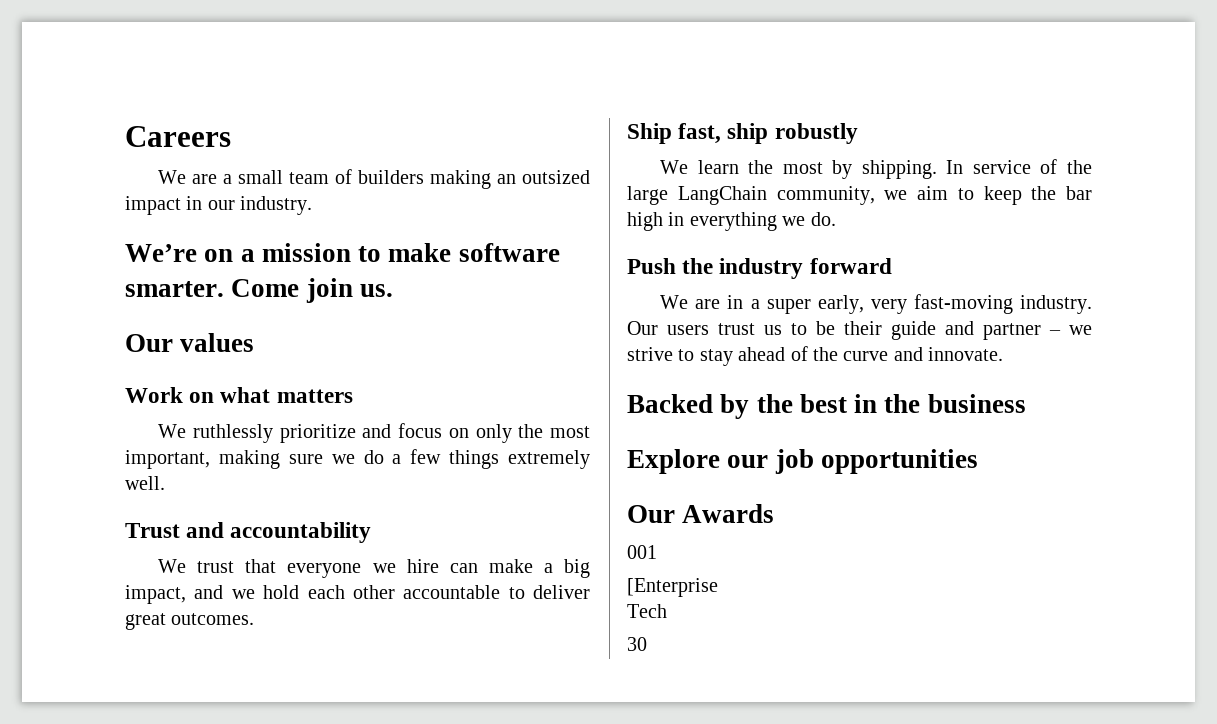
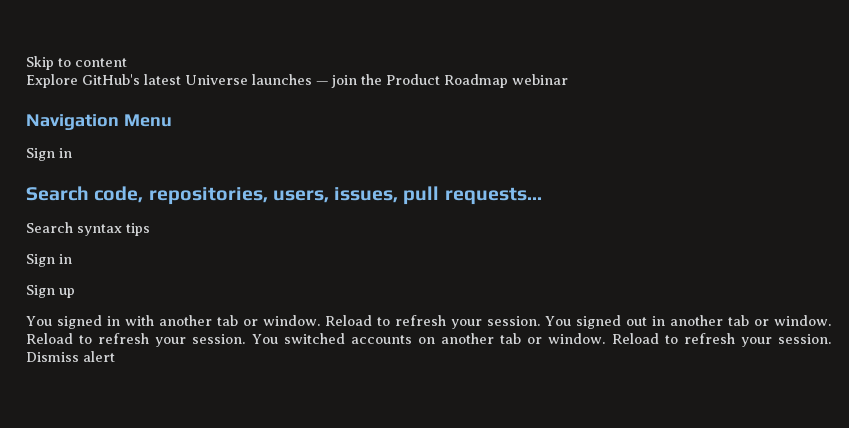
[125,126,231,147] [158,169,590,189] [125,196,313,215] [125,243,560,262] [125,278,393,303] [125,333,255,352] [125,387,353,403] [158,423,590,443] [125,449,590,469] [125,476,165,490] [125,522,372,543] [158,559,590,578] [125,585,590,604] [125,613,255,630] [627,123,858,144] [660,159,1092,179] [627,186,1092,205] [627,212,836,231] [627,258,892,279] [660,294,1092,314] [627,321,1092,340] [627,346,1004,366] [627,394,1026,419] [627,449,978,474] [627,504,775,523] [627,545,657,559] [627,578,718,597] [627,604,667,618] [627,637,647,651] Careers // We are a small team of builders making an outsized impact in our industry. // We’re on a mission to make software smarter. Come join us. // Our values // Work on what matters // We ruthlessly prioritize and focus on only the most important, making sure we do a few things extremely well. // Trust and accountability // We trust that everyone we hire can make a big impact, and we hold each other accountable to deliver great outcomes. // Ship fast, ship robustly // We learn the most by shipping. In service of the large LangChain community, we aim to keep the bar high in everything we do. // Push the industry forward // We are in a super early, very fast-moving industry. Our users trust us to be their guide and partner – we strive to stay ahead of the curve and innovate. // Backed by the best in the business // Explore our job opportunities // Our Awards // 001 // [Enterprise // Tech // 30 -> [26,56,127,70] [26,74,568,88] [26,114,172,130] [26,148,72,161] [26,186,542,205] [26,222,150,236] [26,254,72,267] [26,285,75,298] [26,315,831,329] [26,333,832,347] [26,351,115,362] Skip to content // Explore GitHub's latest Universe launches — join the Product Roadmap webinar // Navigation Menu // Sign in // Search code, repositories, users, issues, pull requests... // Search syntax tips // Sign in // Sign up // You signed in with another tab or window. Reload to refresh your session. You signed out in another tab or window. Reload to refresh your session. You switched accounts on another tab or window. Reload to refresh your session. Dismiss alert

